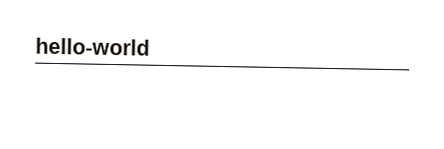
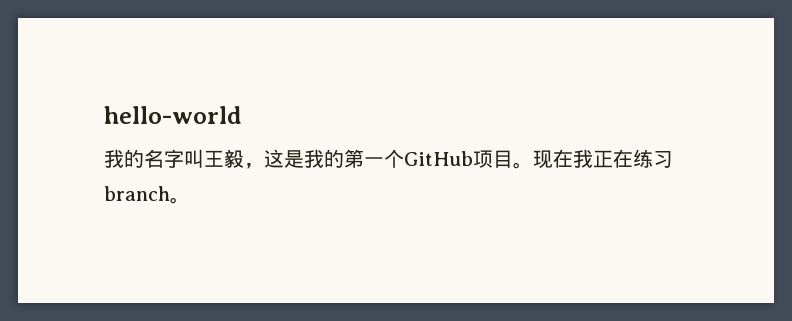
(150, 46) none -> [104,149,673,169] [104,186,190,204] // 我的名字叫王毅，这是我的第一个GitHub项目。现在我正在练习branch。

